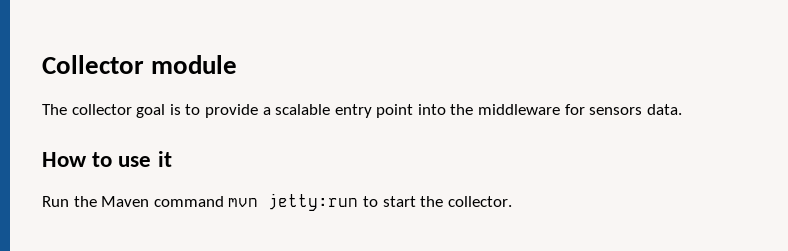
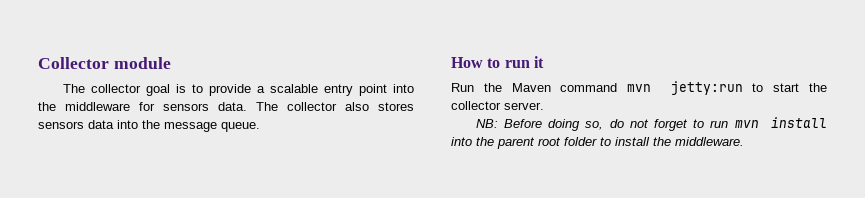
(682, 109) none -> [256,102,414,111] [38,120,260,132] The collector also stores sensors data into the message queue.
[118,156,152,167] use -> [504,60,530,68] run
[447,196,512,207] collector. -> [451,101,544,110] [475,117,827,131] [451,137,744,149] collector server. // NB: Before doing so, do not forget to run mvn install into the parent root folder to install the middleware.

